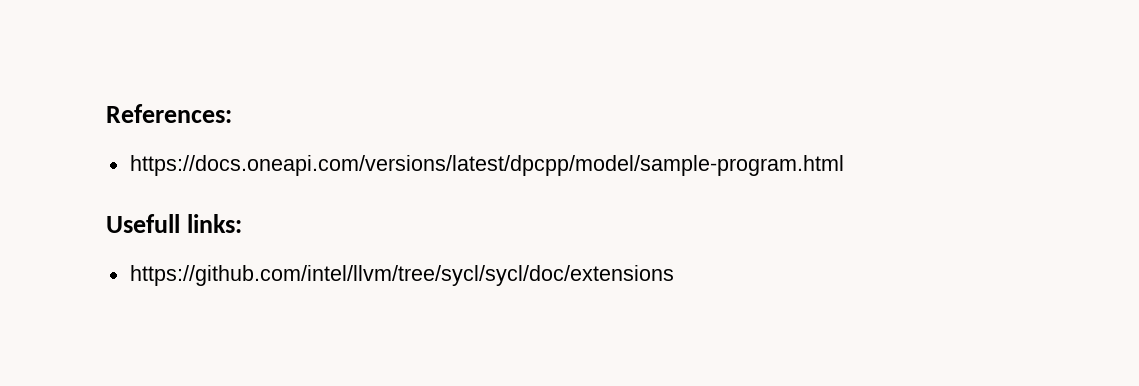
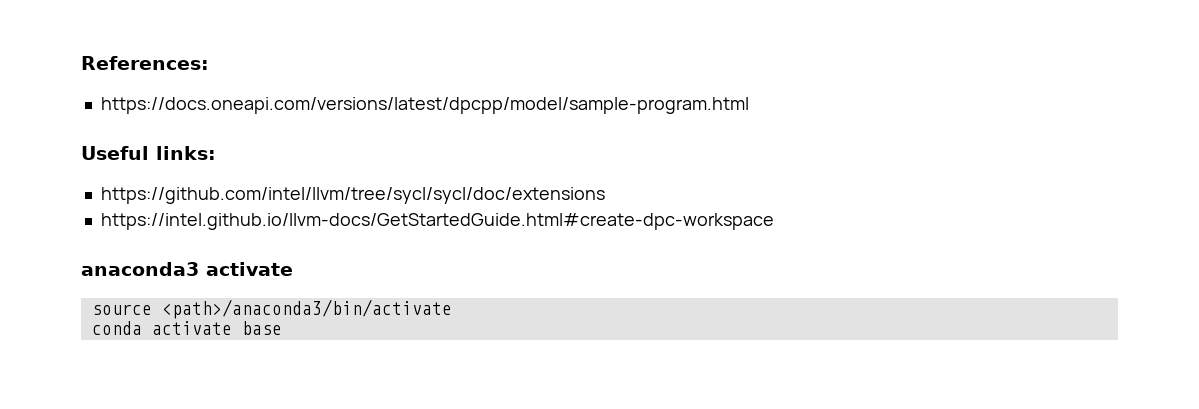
[106,214,180,233] Usefull -> [81,146,149,160] Useful
(674, 275) none -> [100,213,774,230] [81,262,293,276] [91,299,452,319] [91,321,282,335] // https://intel.github.io/llvm-docs/GetStartedGuide.html#create-dpc-workspace // anaconda3 activate // source <path>/anaconda3/bin/activate // conda activate base

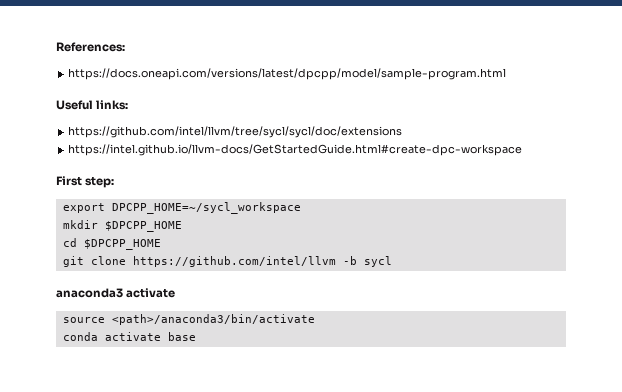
(774, 221) none -> [56,176,115,188] [62,202,301,214] [62,220,182,232] [62,238,161,250] [62,256,392,267] // First step: // export DPCPP_HOME=~/sycl_workspace // mkdir $DPCPP_HOME // cd $DPCPP_HOME // git clone https://github.com/intel/llvm -b sycl

